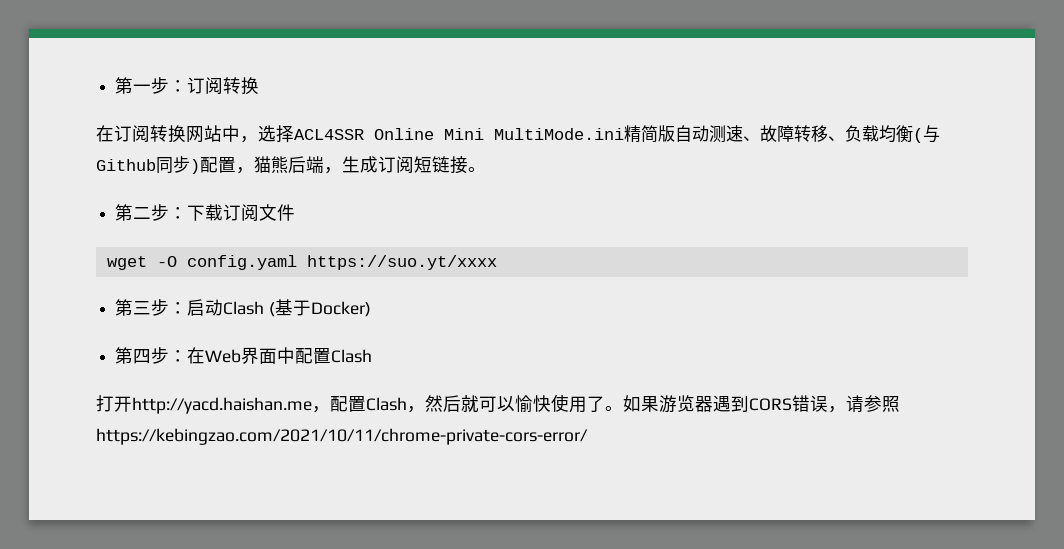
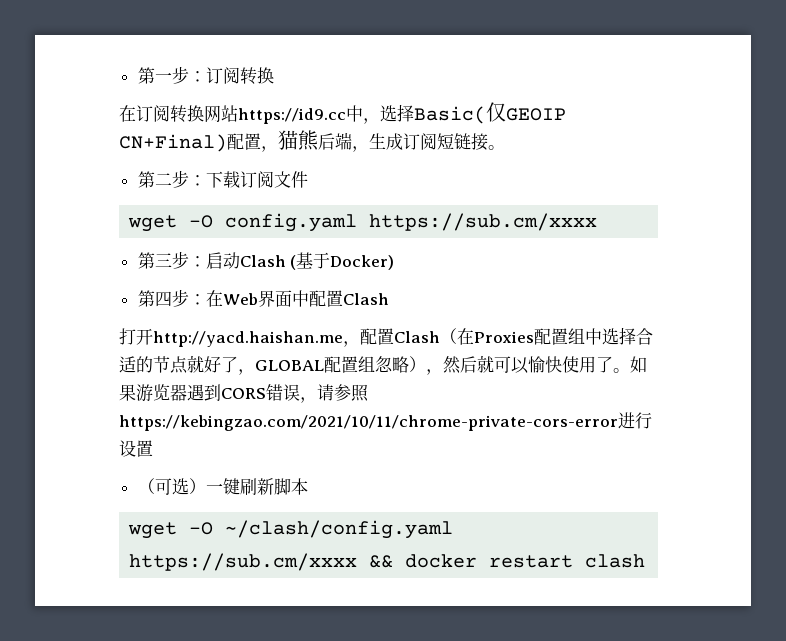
(222, 133) none -> [238,108,346,124] https://id9.cc
[294,125,940,143] [96,156,200,174] ACL4SSR Online Mini MultiMode.ini精简版自动测速、故障转移、负载均衡(与Github同步) -> [413,102,566,124] [119,134,227,152] Basic(仅GEOIP CN+Final)
[306,255,497,270] https://suo.yt/xxxx -> [369,213,598,231] https://sub.cm/xxxx
(407, 404) none -> [439,327,653,345] [119,355,426,375] （在Proxies配置组中选择合适的节点就好了，GLOBAL配置组忽略）
[96,428,588,445] https://kebingzao.com/2021/10/11/chrome-private-cors-error/ -> [119,412,652,431] [119,440,153,457] [137,478,308,495] [128,520,454,539] [129,553,646,571] https://kebingzao.com/2021/10/11/chrome-private-cors-error进行设置 // （可选）一键刷新脚本 // wget -O ~/clash/config.yaml https://sub.cm/xxxx && docker restart clash

